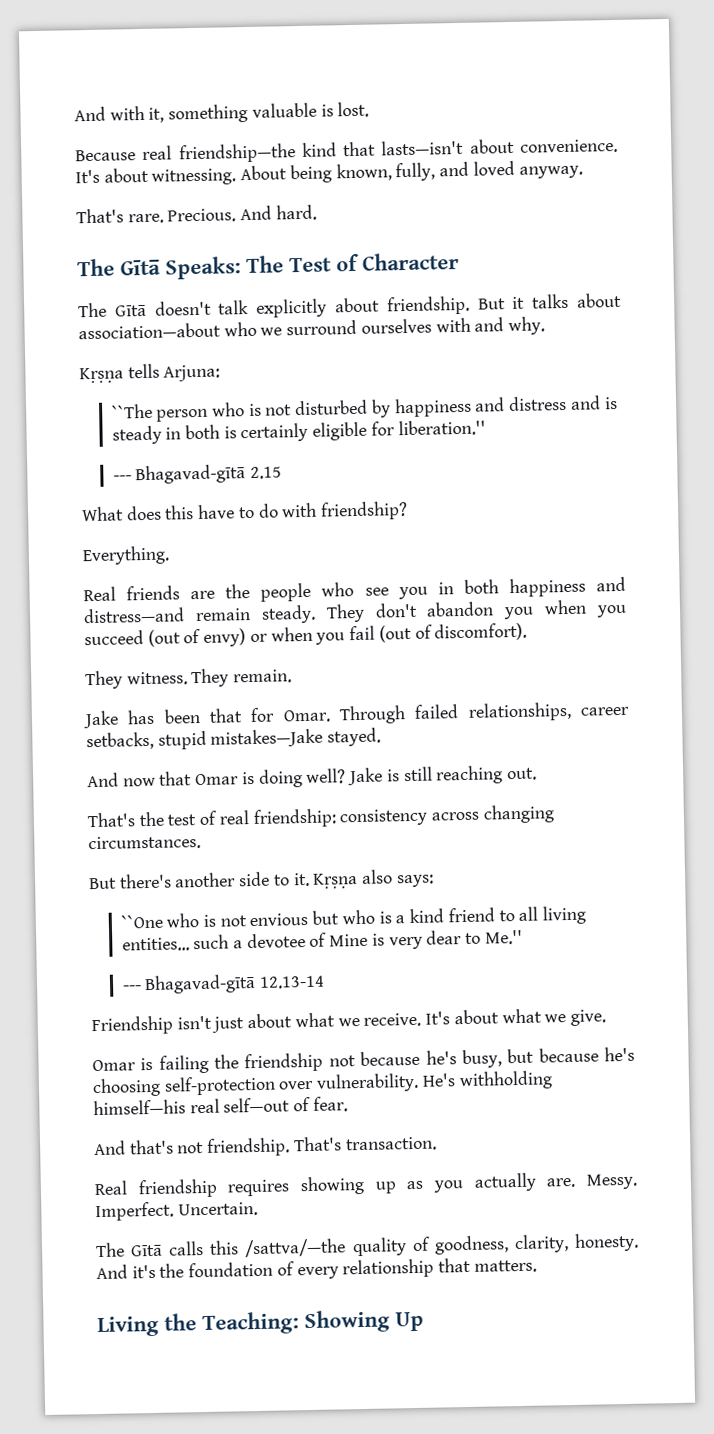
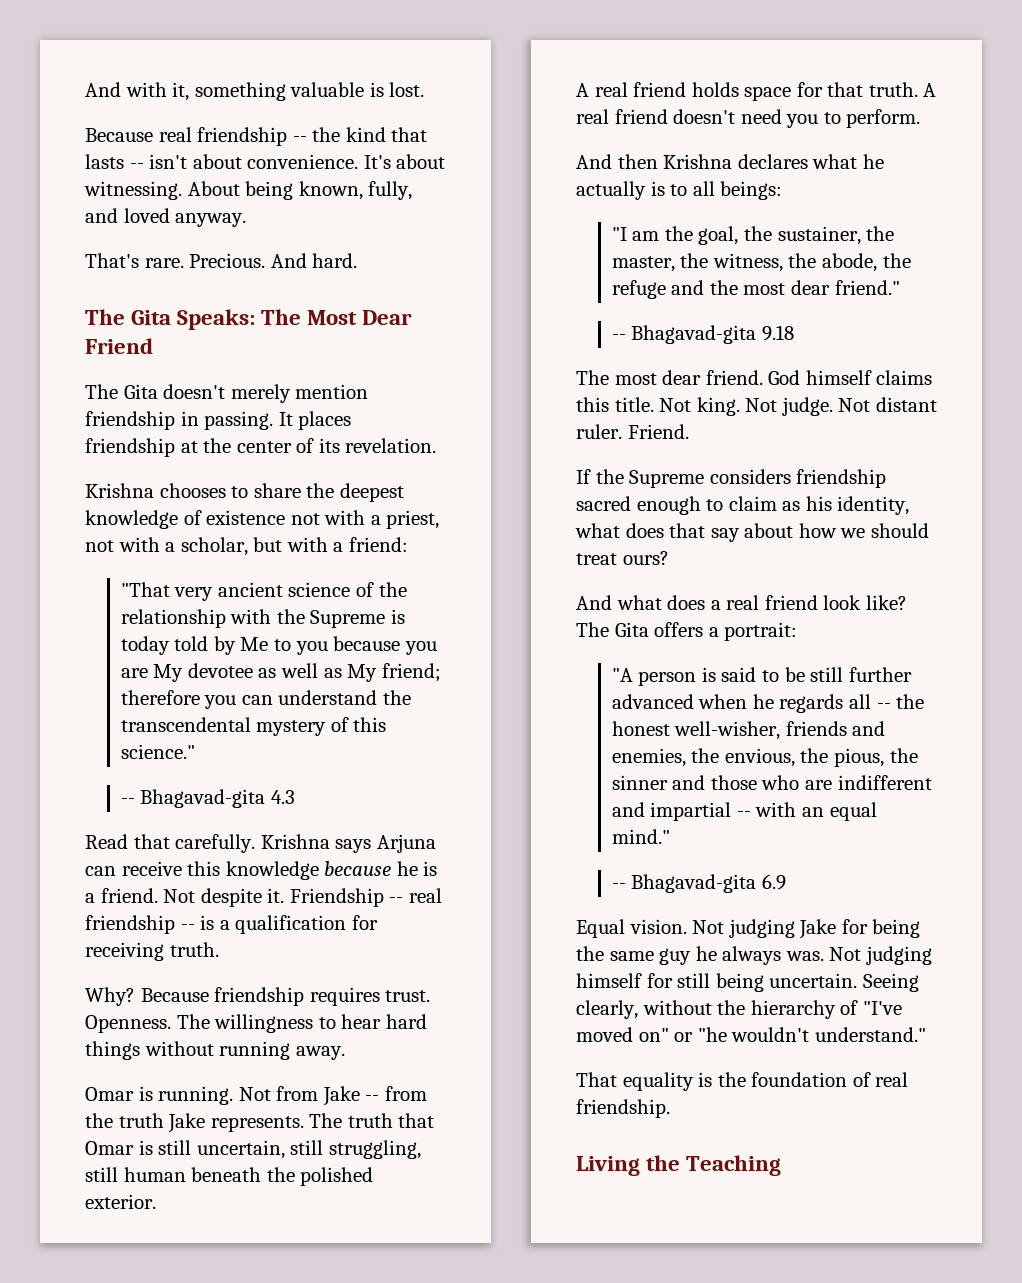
[178,139,465,164] friendship—the kind that lasts—isn't -> [197,127,428,146] [85,154,188,169] friendship -- the kind that lasts -- isn't
[120,259,161,276] Gītā -> [131,310,172,325] Gita
[289,251,459,273] [78,292,622,318] [78,316,546,340] [79,363,221,384] [111,395,618,422] [111,419,486,445] [112,464,283,485] [81,500,409,522] [82,545,170,566] [83,576,626,602] [83,599,627,624] [84,622,528,647] [85,668,293,690] [83,701,630,729] [86,727,382,751] [87,765,537,788] [87,804,555,828] [88,835,201,851] [89,869,434,890] [120,905,586,929] [121,929,523,952] [122,973,326,995] [91,1008,606,1036] [92,1046,635,1074] [92,1070,553,1098] [93,1096,348,1116] [94,1136,437,1157] [94,1172,639,1199] [95,1201,258,1222] [95,1232,639,1258] [96,1257,537,1280] Test of Character // The Gītā doesn't talk explicitly about friendship. But it talks about association—about who we surround ourselves with and why. // Kṛṣṇa tells Arjuna: // ``The person who is not disturbed by happiness and distress and is steady in both is certainly eligible for liberation.'' // --- Bhagavad-gītā 2.15 // What does this have to do with friendship? // Everything. // Real friends are the people who see you in both happiness and distress—and remain steady. They don't abandon you when you succeed (out of envy) or when you fail (out of discomfort). // They witness. They remain. // Jake has been that for Omar. Through failed relationships, career setbacks, stupid mistakes—Jake stayed. // And now that Omar is doing well? Jake is still reaching out. // That's the test of real friendship: consistency across changing circumstances. // But there's another side to it. Kṛṣṇa also says: // ``One who is not envious but who is a kind friend to all living entities... such a devotee of Mine is very dear to Me.'' // --- Bhagavad-gītā 12.13-14 // Friendship isn't just about what we receive. It's about what we give. // Omar is failing the friendship not because he's busy, but because he's choosing self-protection over vulnerability. He's withholding himself—his real self—out of fear. // And that's not friendship. That's transaction. // Real friendship requires showing up as you actually are. Messy. Imperfect. Uncertain. // The Gītā calls this /sattva/—the quality of goodness, clarity, honesty. And it's the foundation of every relationship that matters. -> [307,310,413,325] [85,338,153,354] [85,384,369,403] [85,411,352,430] [85,438,437,457] [85,483,404,502] [85,510,440,529] [85,537,408,556] [120,582,407,601] [120,609,406,628] [120,636,437,655] [120,663,441,682] [120,690,412,709] [120,717,387,736] [120,744,195,759] [120,789,295,808] [85,834,436,853] [85,861,438,880] [85,888,442,907] [85,915,378,934] [85,942,219,961] [85,987,431,1006] [85,1014,427,1033] [85,1041,345,1060] [85,1086,427,1106] [85,1113,435,1133] [85,1140,421,1159] [85,1167,374,1186] [85,1194,156,1209] [576,82,937,101] [576,109,921,128] [576,154,884,169] [576,181,783,200] [611,226,895,245] [611,253,911,272] [611,280,900,299] [611,325,794,344] [576,370,933,385] [576,397,937,416] [576,424,689,439] [576,469,887,488] [576,496,910,515] [575,523,929,542] [576,551,669,565] [576,595,907,610] [576,622,798,641] [611,667,912,686] [611,694,925,713] [611,721,886,740] [611,748,918,767] [611,775,932,790] [611,802,877,821] [611,829,670,844] [611,874,786,893] [576,919,921,939] [576,946,932,965] [576,973,919,992] [576,1000,902,1019] [576,1027,926,1042] [576,1072,909,1091] [576,1099,670,1118] Most Dear Friend // The Gita doesn't merely mention friendship in passing. It places friendship at the center of its revelation. // Krishna chooses to share the deepest knowledge of existence not with a priest, not with a scholar, but with a friend: // "That very ancient science of the relationship with the Supreme is today told by Me to you because you are My devotee as well as My friend; therefore you can understand the transcendental mystery of this science." // -- Bhagavad-gita 4.3 // Read that carefully. Krishna says Arjuna can receive this knowledge because he is a friend. Not despite it. Friendship -- real friendship -- is a qualification for receiving truth. // Why? Because friendship requires trust. Openness. The willingness to hear hard things without running away. // Omar is running. Not from Jake -- from the truth Jake represents. The truth that Omar is still uncertain, still struggling, still human beneath the polished exterior. // A real friend holds space for that truth. A real friend doesn't need you to perform. // And then Krishna declares what he actually is to all beings: // "I am the goal, the sustainer, the master, the witness, the abode, the refuge and the most dear friend." // -- Bhagavad-gita 9.18 // The most dear friend. God himself claims this title. Not king. Not judge. Not distant ruler. Friend. // If the Supreme considers friendship sacred enough to claim as his identity, what does that say about how we should treat ours? // And what does a real friend look like? The Gita offers a portrait: // "A person is said to be still further advanced when he regards all -- the honest well-wisher, friends and enemies, the envious, the pious, the sinner and those who are indifferent and impartial -- with an equal mind." // -- Bhagavad-gita 6.9 // Equal vision. Not judging Jake for being the same guy he always was. Not judging himself for still being uncertain. Seeing clearly, without the hierarchy of "I've moved on" or "he wouldn't understand." // That equality is the foundation of real friendship.
[202,1309,424,1336] Teaching: Showing Up -> [686,1155,782,1176] Teaching

